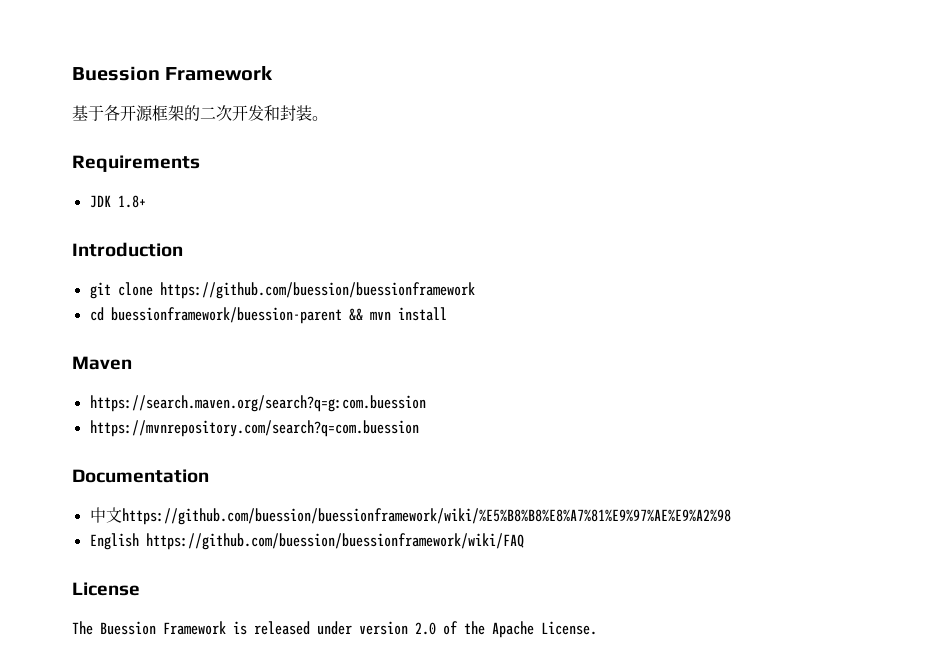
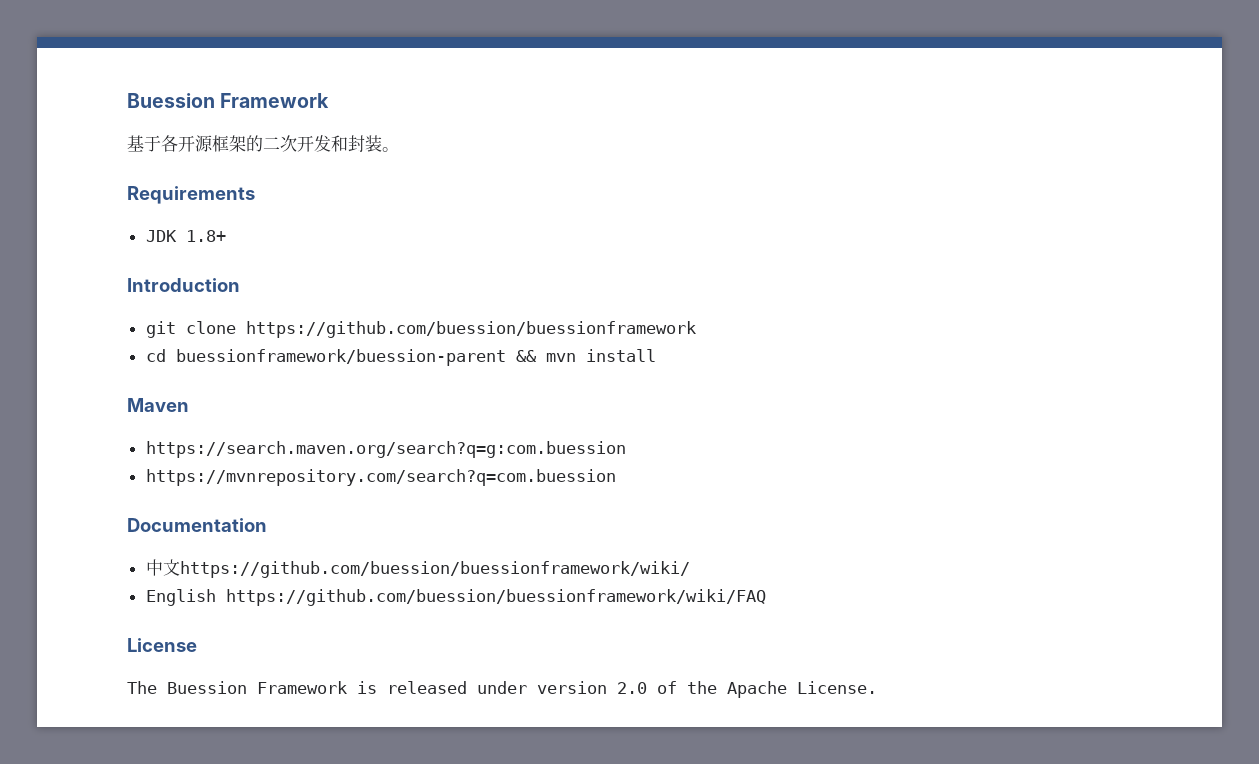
[121,508,731,525] https://github.com/buession/buessionframework/wiki/%E5%B8%B8%E8%A7%81%E9%97%AE%E9%A2%98 -> [179,561,690,578] https://github.com/buession/buessionframework/wiki/

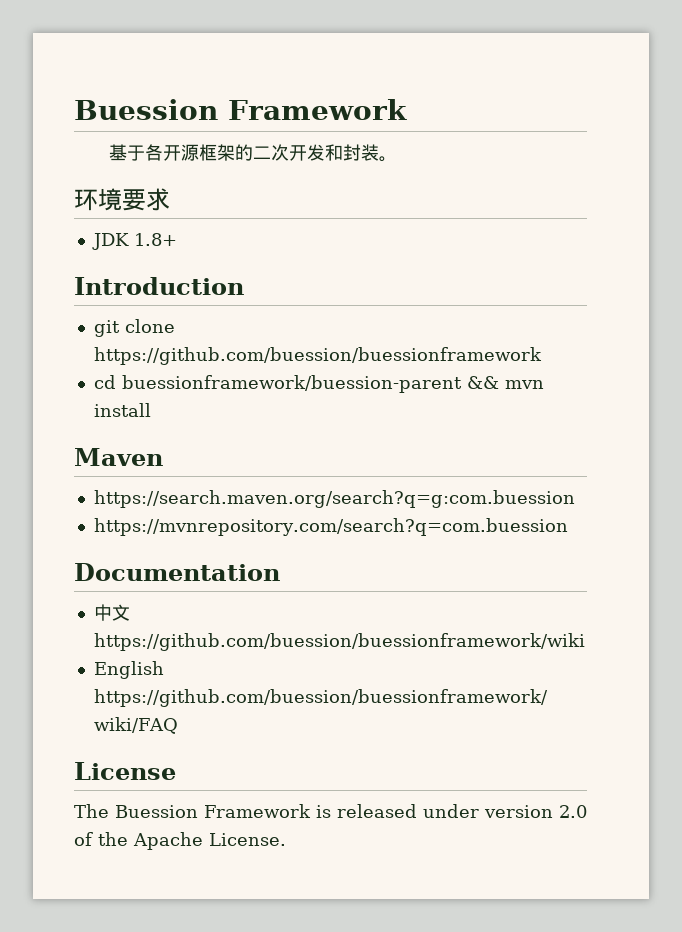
[127,186,255,204] Requirements -> [74,188,170,211] 环境要求
[179,561,690,578] https://github.com/buession/buessionframework/wiki/ -> [93,633,585,651] https://github.com/buession/buessionframework/wiki

